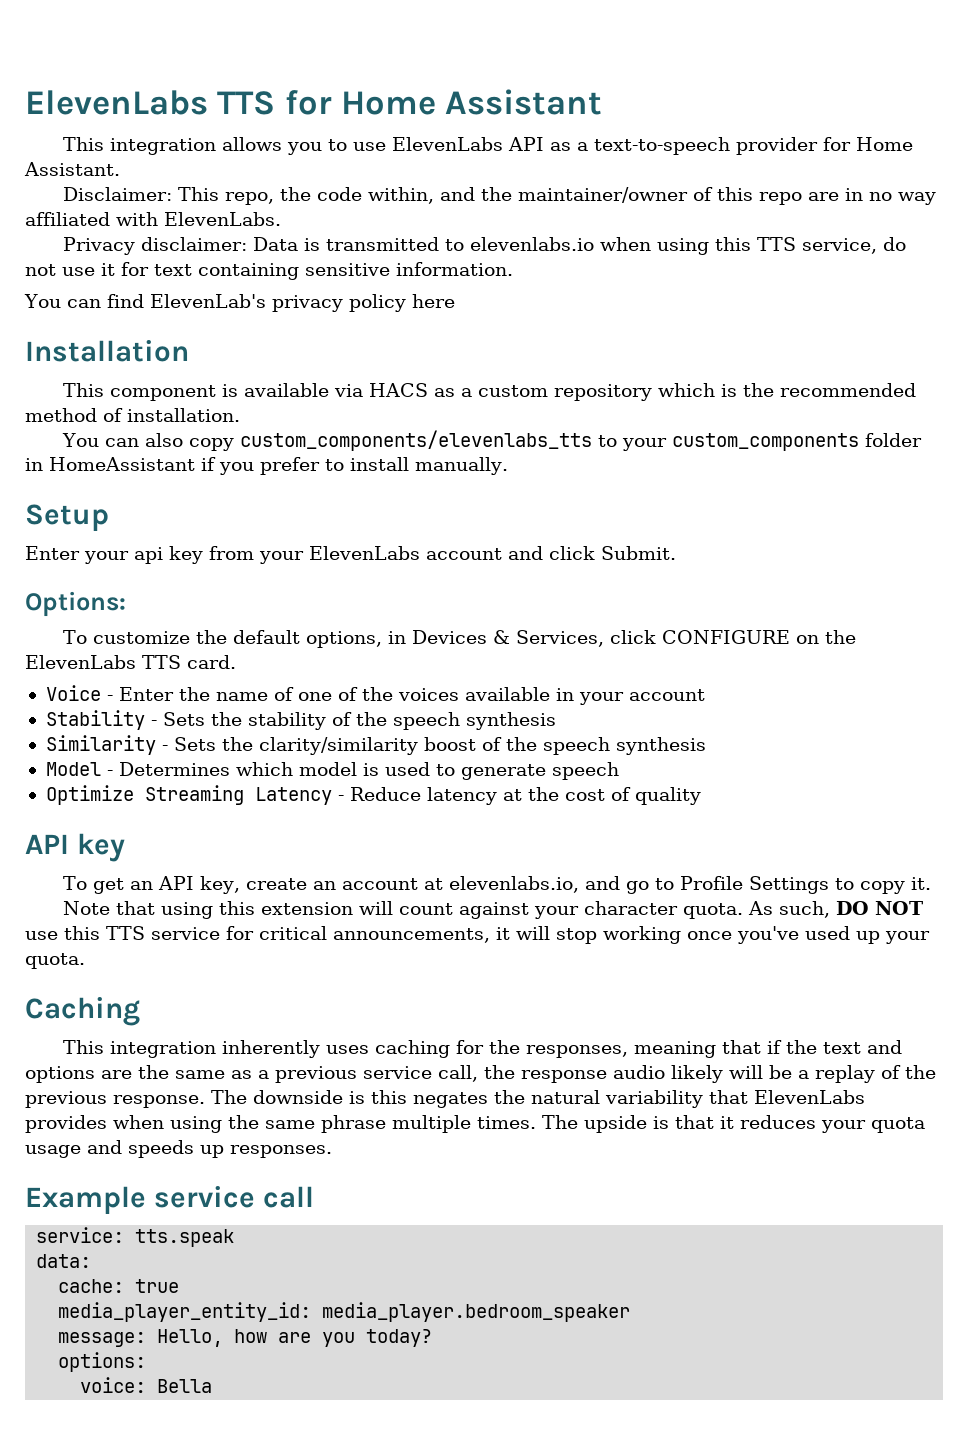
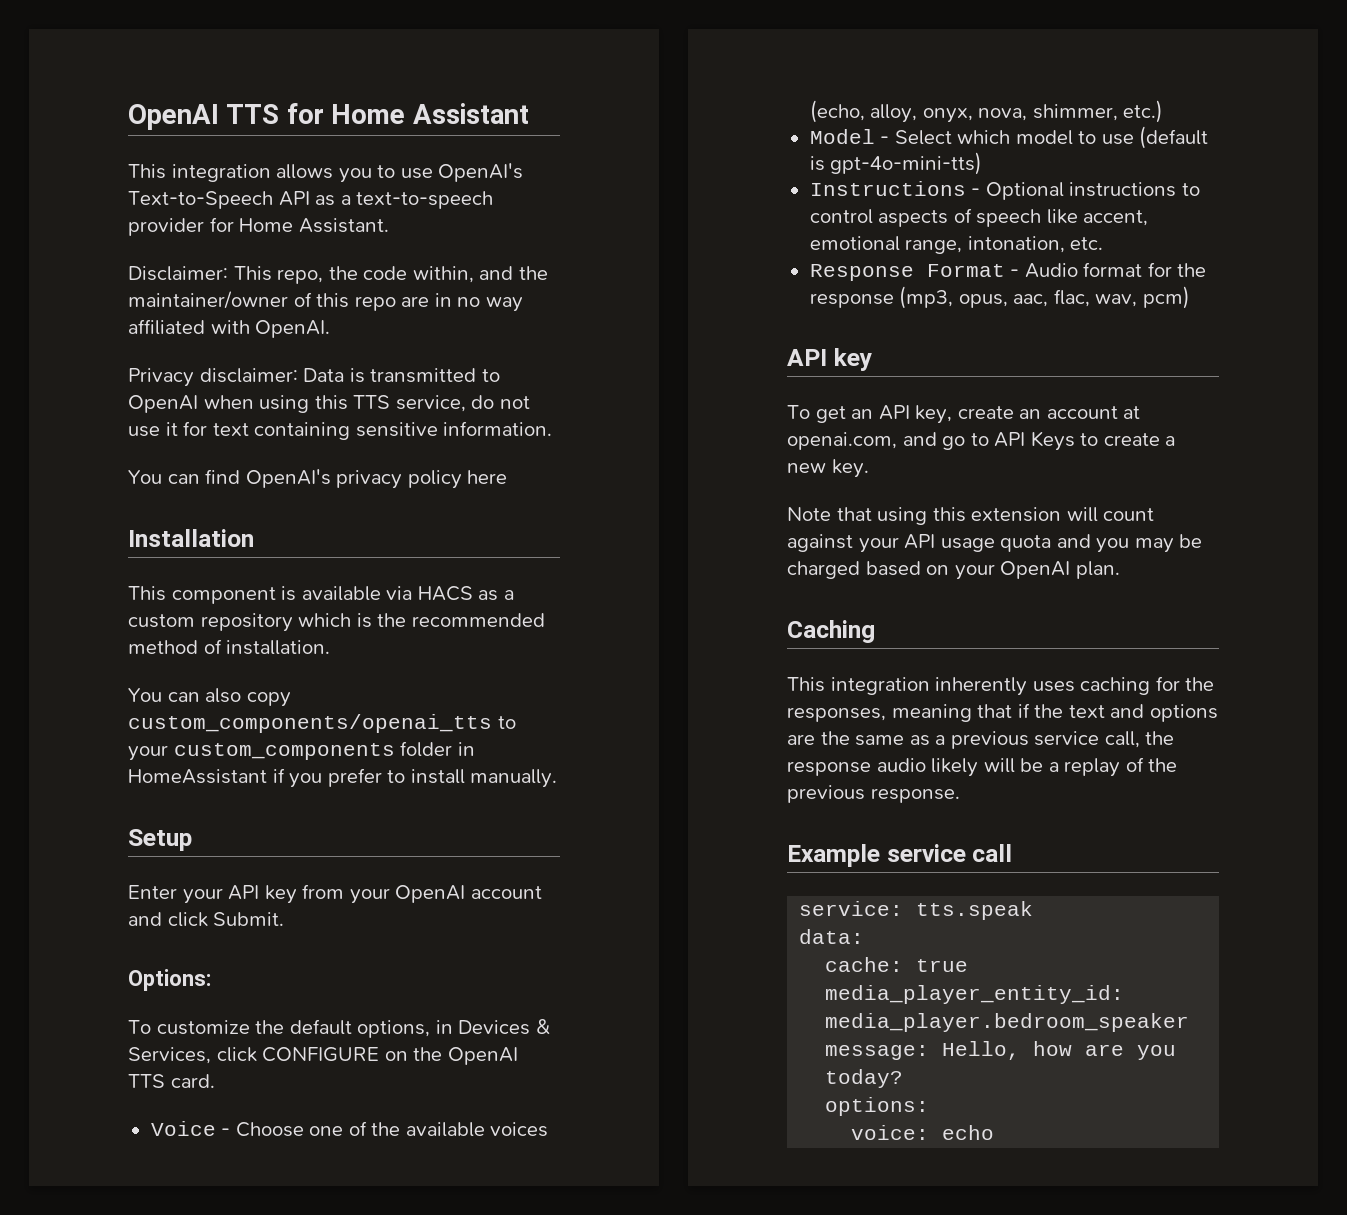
[25,90,208,115] ElevenLabs -> [128,104,219,130] OpenAI
[392,137,504,151] ElevenLabs -> [438,163,524,182] [128,191,273,209] OpenAI's Text-to-Speech
[164,212,281,226] ElevenLabs. -> [255,320,331,338] OpenAI.
[470,237,595,251] elevenlabs.io -> [128,395,198,413] OpenAI
[149,294,266,308] ElevenLab's -> [245,469,331,488] OpenAI's
[240,430,593,451] custom_components/elevenlabs_tts -> [128,714,492,733] custom_components/openai_tts
[134,547,163,564] api -> [228,885,260,900] API
[309,546,420,560] ElevenLabs -> [395,885,466,903] OpenAI
[25,655,136,669] ElevenLabs -> [447,1047,518,1065] OpenAI
[118,687,705,705] [45,710,556,730] [45,735,706,755] Enter the name of one of the voices available in your account // Stability - Sets the stability of the speech synthesis // Similarity - Sets the clarity/similarity boost of the speech synthesis -> [235,1121,549,1137] [809,100,1164,123] Choose one of the available voices (echo, alloy, onyx, nova, shimmer, etc.)
[118,762,230,776] Determines -> [894,130,952,145] Select
[362,762,619,780] [45,785,701,805] is used to generate speech // Optimize Streaming Latency - Reduce latency at the cost of quality -> [1078,126,1209,149] [809,152,983,175] [809,181,1200,200] [809,208,1149,227] [809,236,1104,254] [809,262,1207,281] [809,286,1190,309] to use (default is gpt-4o-mini-tts) // Instructions - Optional instructions to control aspects of speech like accent, emotional range, intonation, etc. // Response Format - Audio format for the response (mp3, opus, aac, flac, wav, pcm)
[448,876,579,893] elevenlabs.io, -> [787,432,897,450] openai.com,
[679,876,931,894] Profile Settings to copy it. -> [994,431,1176,451] [787,459,869,478] API Keys to create a new key.
[584,901,924,919] [25,926,930,944] [25,953,85,969] character quota. As such, DO NOT use this TTS service for critical announcements, it will stop working once you've used up your quota. -> [904,534,1203,553] [787,561,1120,580] API usage quota and you may be charged based on your OpenAI plan.
[211,1090,865,1108] [25,1115,925,1133] [25,1140,332,1158] The downside is this negates the natural variability that ElevenLabs provides when using the same phrase multiple times. The upside is that it reduces your quota usage and speeds up responses. -> (960, 795) none
[157,1379,213,1393] Bella -> [942,1125,995,1140] echo

